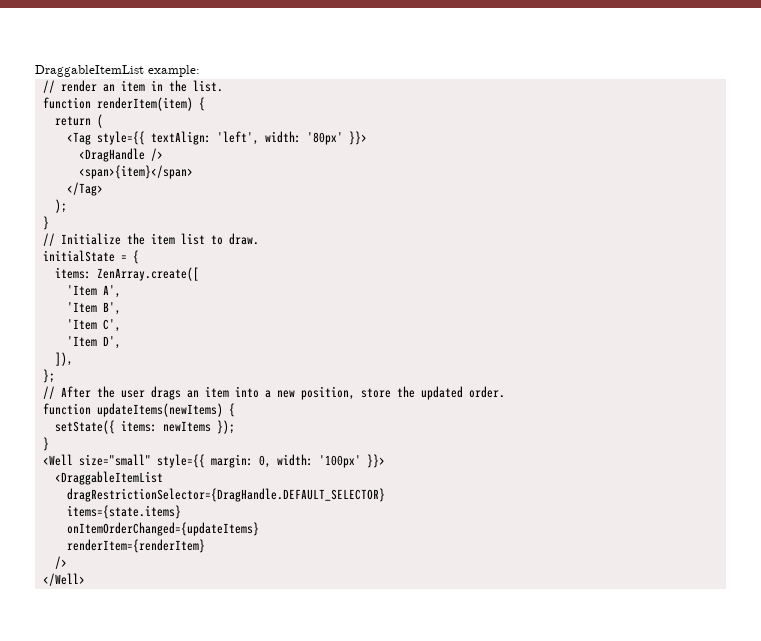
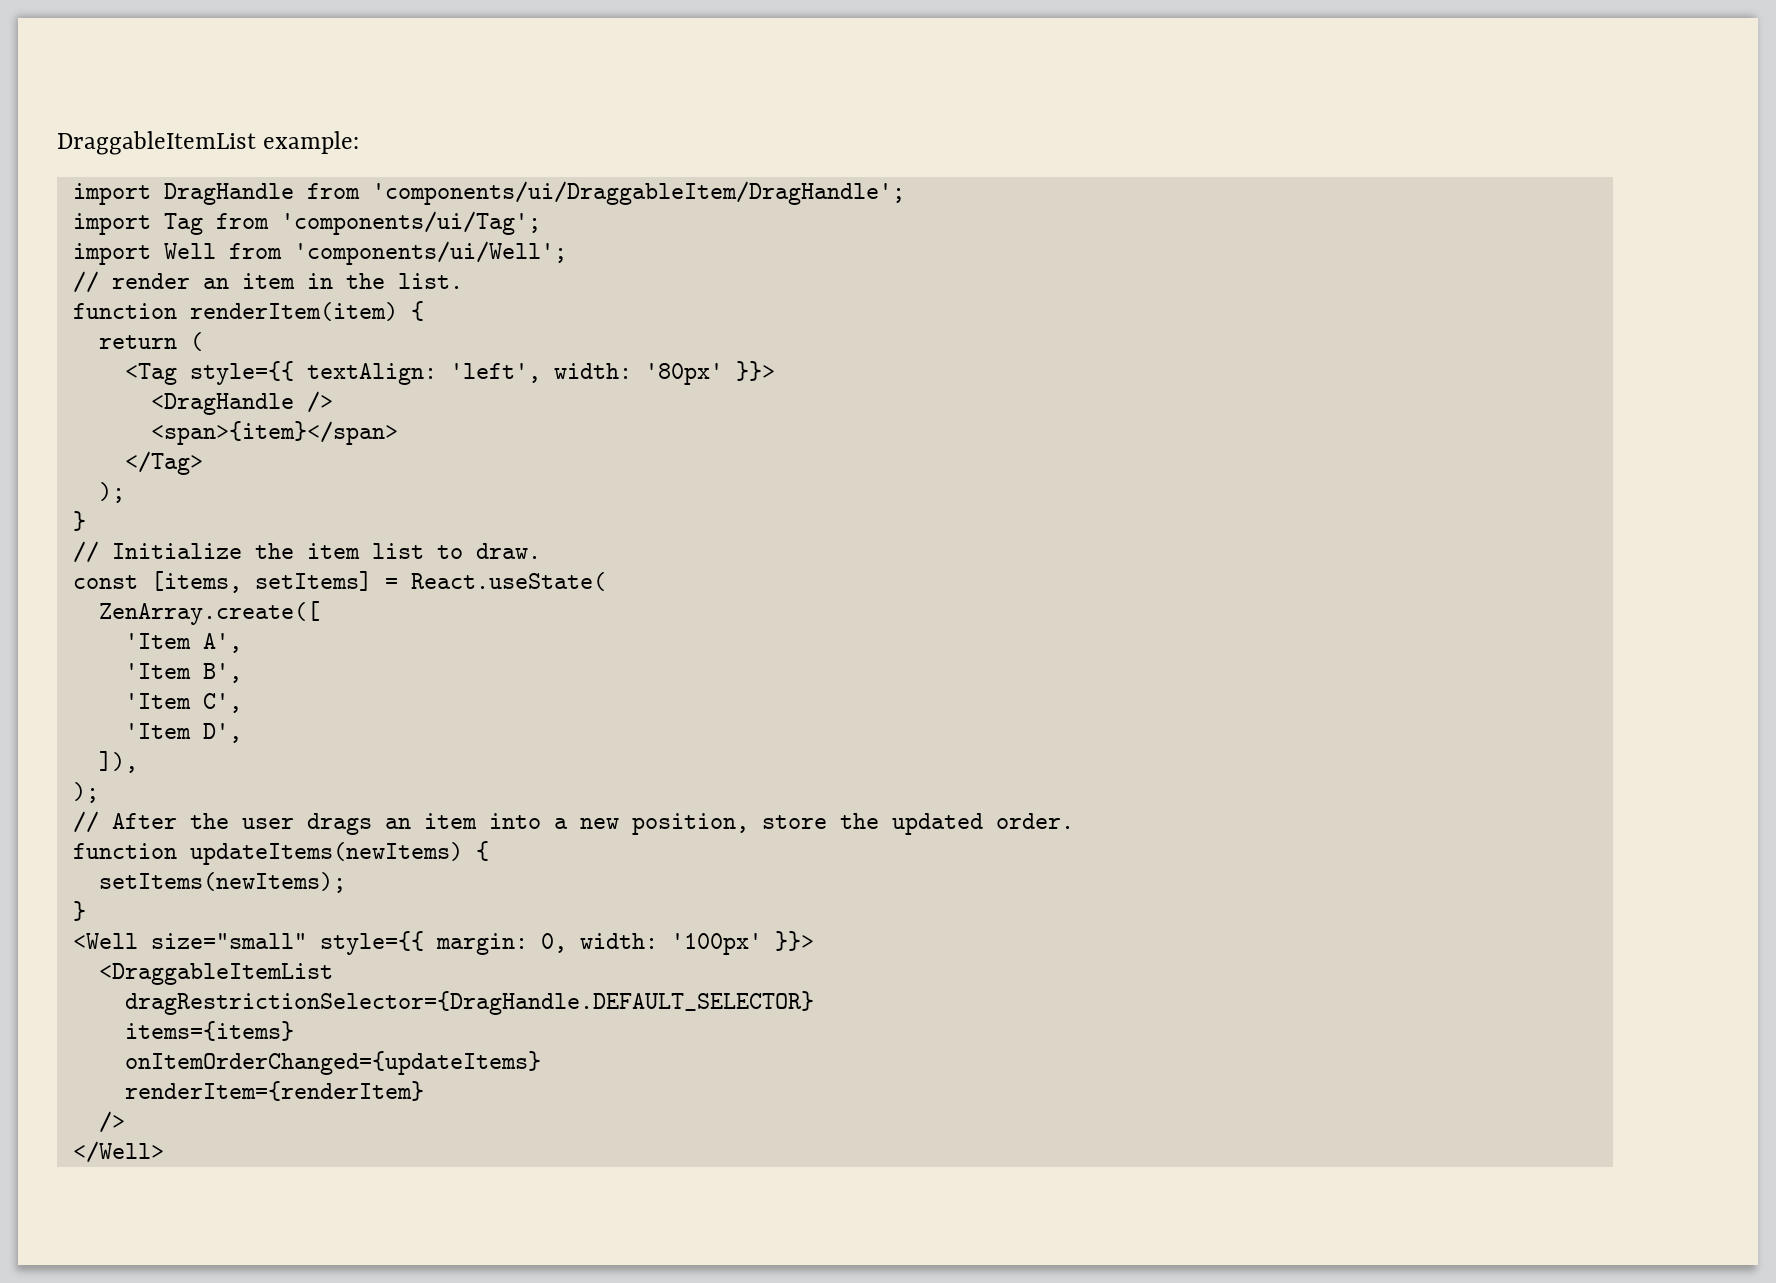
(200, 71) none -> [72,181,905,205] [72,211,541,235] [72,241,567,265] // import DragHandle from 'components/ui/DraggableItem/DragHandle'; // import Tag from 'components/ui/Tag'; // import Well from 'components/ui/Well';
[42,250,139,264] [54,267,91,279] initialState = { // items: -> [72,571,606,593] const [items, setItems] = React.useState( //
[42,369,55,383] }; -> [72,782,99,803] );
[54,420,235,434] setState({ items: newItems }); -> [98,872,346,893] setItems(newItems);
[66,505,181,519] items={state.items} -> [124,1021,294,1041] items={items}

